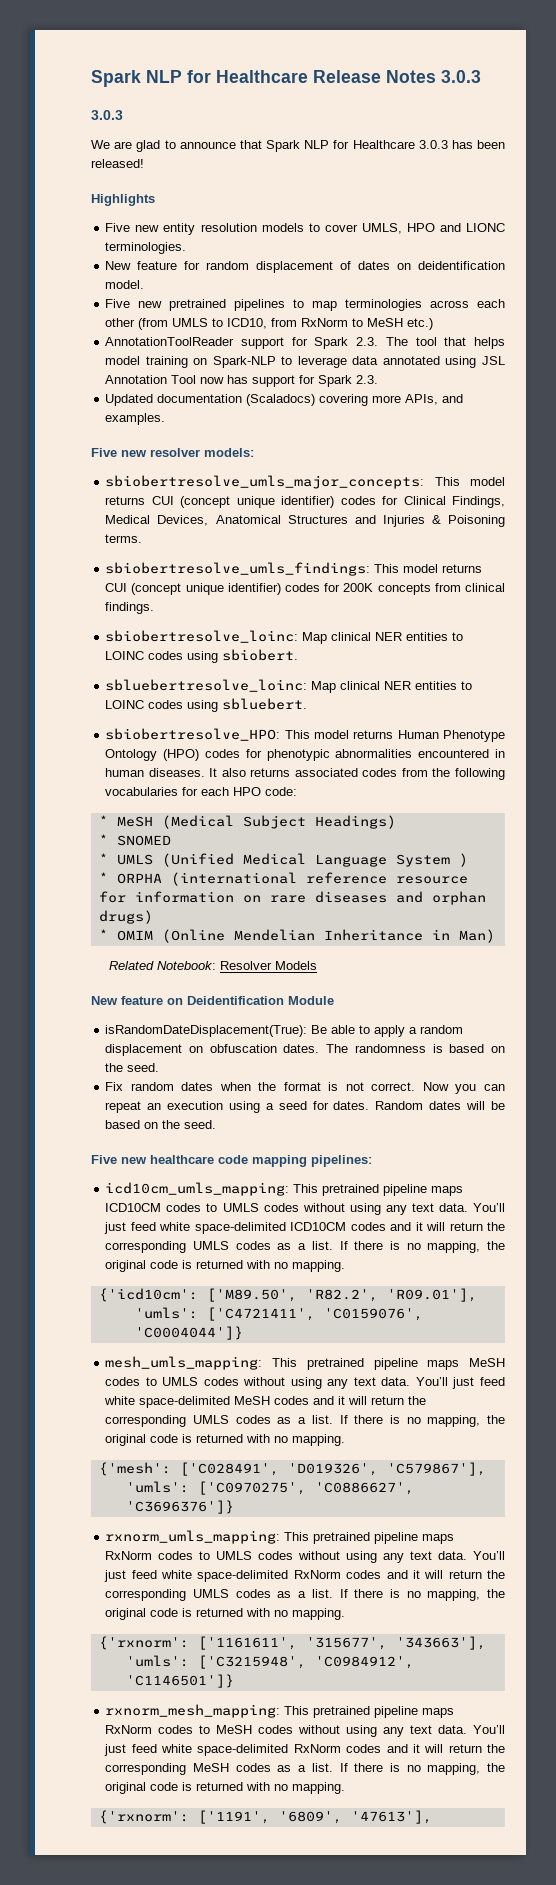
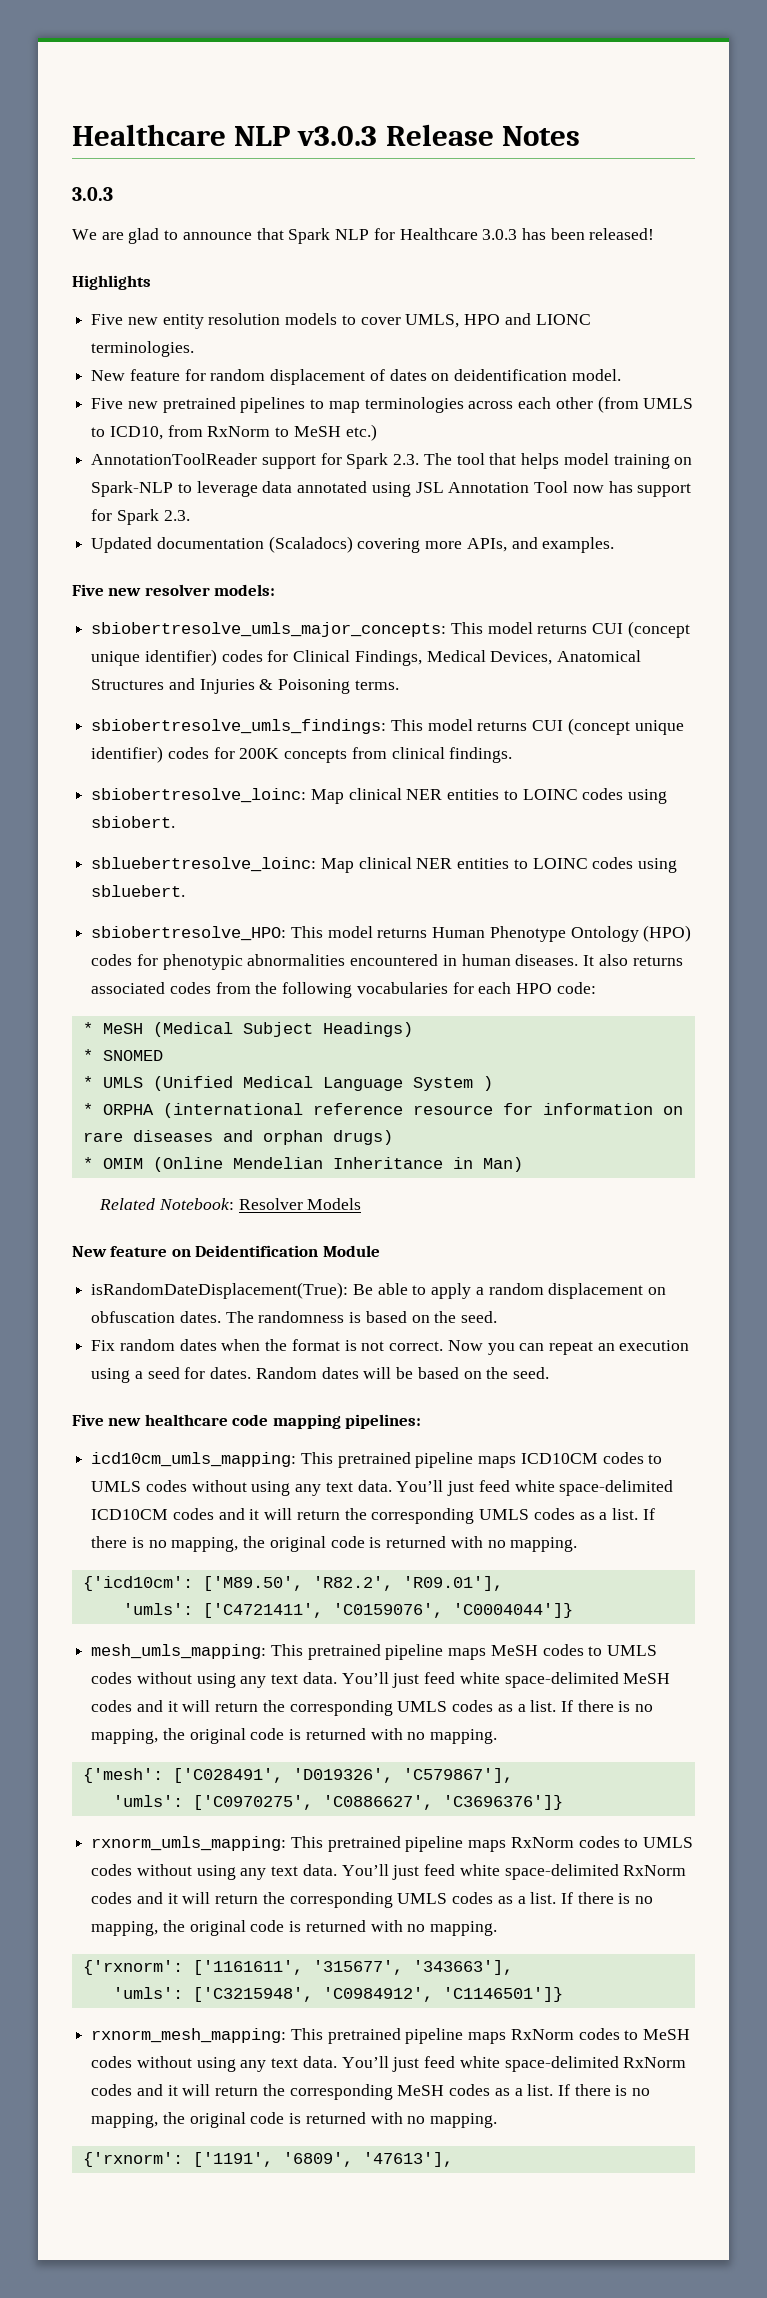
[91,70,308,87] Spark NLP for Healthcare -> [72,124,378,146] Healthcare NLP v3.0.3
[441,70,481,83] 3.0.3 -> (580, 136) none

